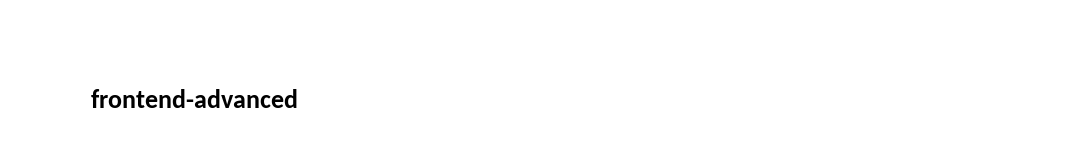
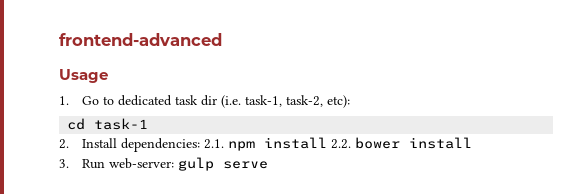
(298, 98) none -> [59,69,108,83] [59,95,351,108] [67,118,149,130] [59,137,473,152] [59,157,269,171] // Usage // 1. Go to dedicated task dir (i.e. task-1, task-2, etc): // cd task-1 // 2. Install dependencies: 2.1. npm install 2.2. bower install // 3. Run web-server: gulp serve

